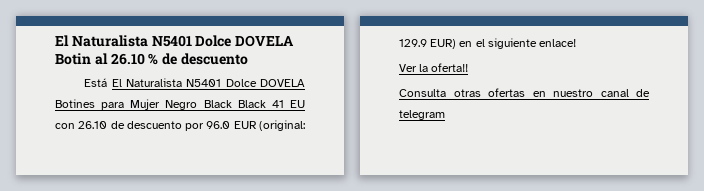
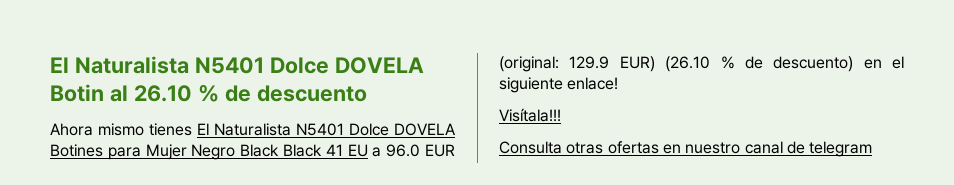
[84,78,108,87] Está -> [50,123,192,136] Ahora mismo tienes
[55,121,205,131] con 26.10 de descuento por -> [372,147,382,157] a
(457, 44) none -> [665,56,854,72] (26.10 % de descuento)
[399,63,469,72] Ver la oferta!! -> [499,108,561,122] Visítala!!!

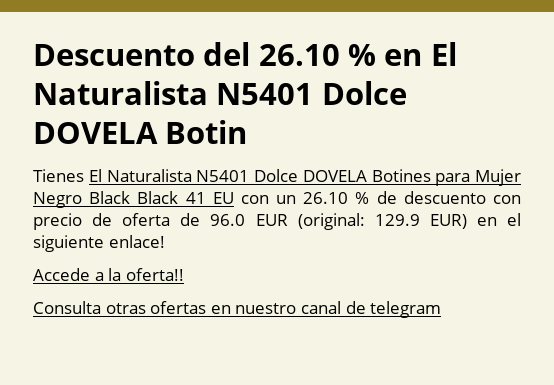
(50, 65) none -> [33,42,423,66] Descuento del 26.10 % en
[109,84,367,102] [50,123,192,136] al 26.10 % de descuento // Ahora mismo tienes -> [33,169,84,182] // Tienes
[372,147,382,157] a -> [240,191,521,204] [33,213,201,230] con un 26.10 % de descuento con precio de oferta de
[665,56,854,72] (26.10 % de descuento) -> (467, 221) none
[499,108,561,122] Visítala!!! -> [33,268,184,281] Accede a la oferta!!

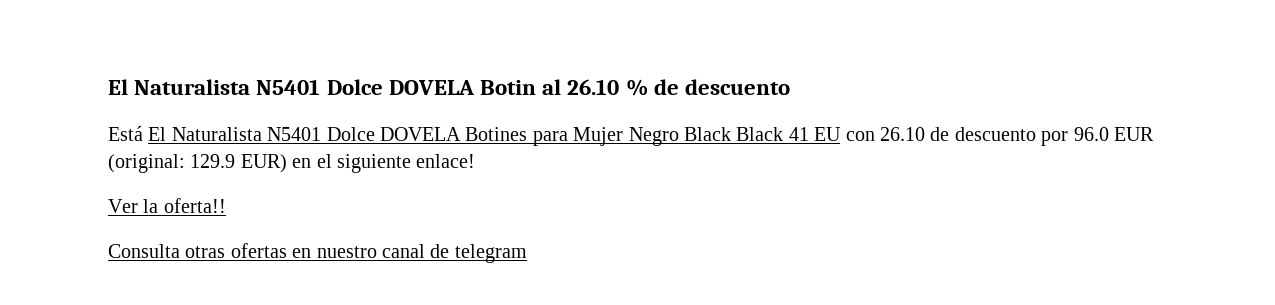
[33,42,423,66] Descuento del 26.10 % en -> (108, 87) none
[33,169,84,182] // Tienes -> [542,79,791,96] [108,126,143,141] al 26.10 % de descuento // Está
[276,191,521,204] [33,213,201,230] un 26.10 % de descuento con precio de oferta de -> [879,127,1069,146] 26.10 de descuento por
[33,268,104,281] Accede a -> [108,199,138,213] Ver

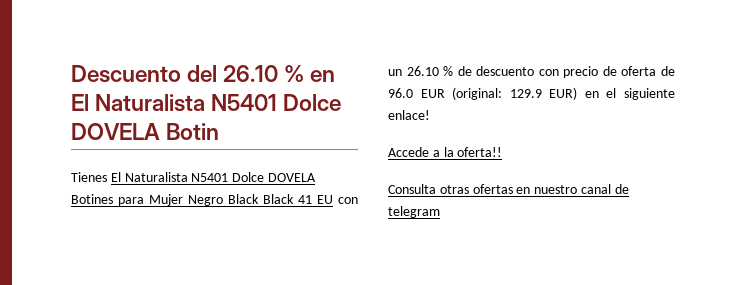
(108, 87) none -> [71,65,336,83] Descuento del 26.10 % en
[542,79,791,96] [108,126,143,141] al 26.10 % de descuento // Está -> [71,172,107,182] // Tienes
[879,127,1069,146] 26.10 de descuento por -> [388,66,675,78] un 26.10 % de descuento con precio de oferta de
[108,199,138,213] Ver -> [388,147,440,157] Accede a

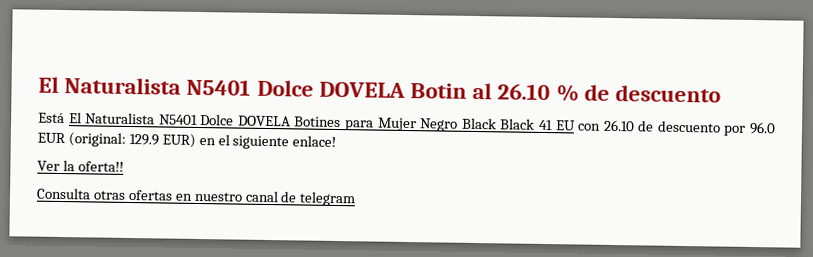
[71,65,336,83] Descuento del 26.10 % en -> (38, 84) none
[71,172,107,182] // Tienes -> [472,82,722,103] [38,112,65,124] al 26.10 % de descuento // Está
[388,66,675,78] un 26.10 % de descuento con precio de oferta de -> [602,119,747,136] 26.10 de descuento por
[388,147,440,157] Accede a -> [37,160,60,171] Ver

